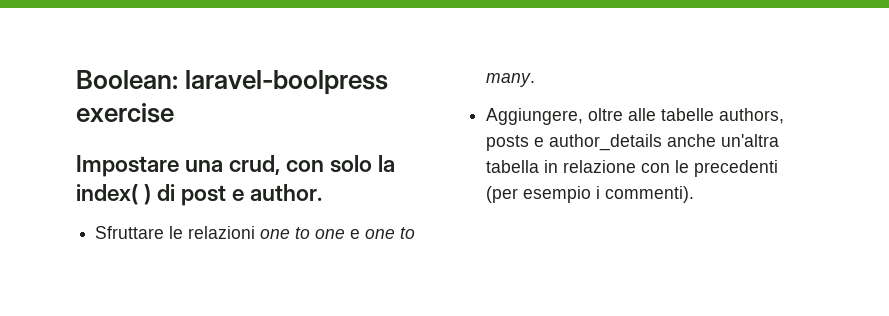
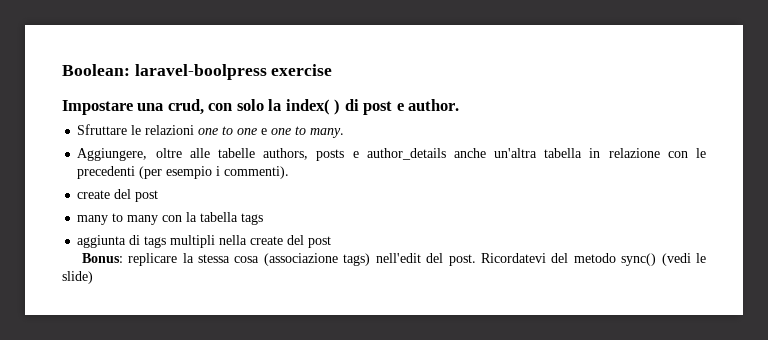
(695, 194) none -> [77,189,159,202] [77,212,264,225] [77,235,332,248] [81,253,707,266] [62,271,93,284] // create del post // many to many con la tabella tags // aggiunta di tags multipli nella create del post // Bonus: replicare la stessa cosa (associazione tags) nell'edit del post. Ricordatevi del metodo sync() (vedi le slide)

